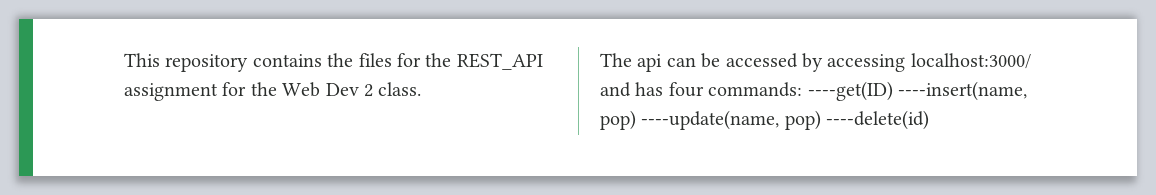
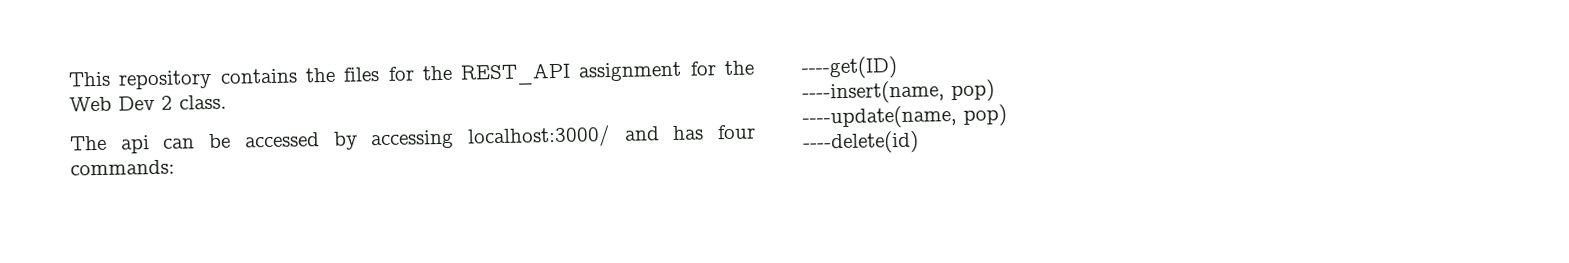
(803, 89) none -> (175, 167) //
(893, 91) none -> (898, 68) //
(636, 120) none -> (995, 91) //
(821, 120) none -> (1007, 115) //

